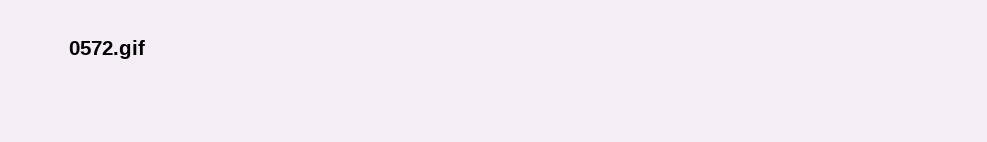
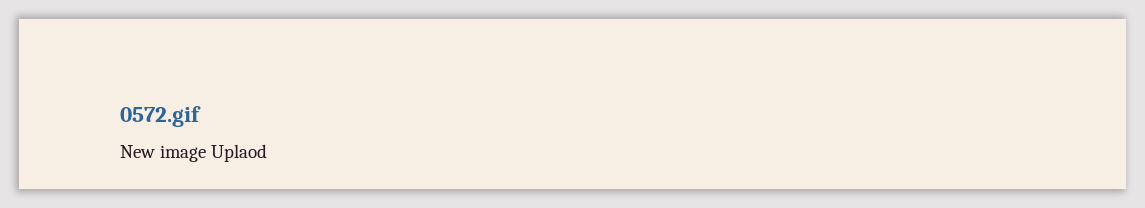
(145, 49) none -> [120,144,268,162] // New image Uplaod

